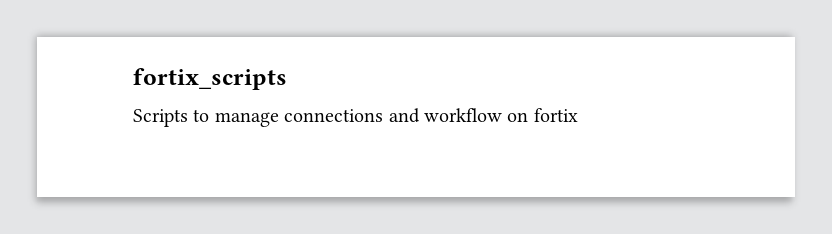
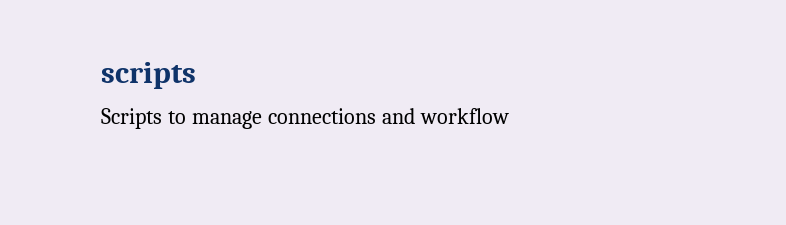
[133,68,287,90] fortix_scripts -> [101,62,196,89] scripts
[507,108,578,122] on fortix -> (509, 116) none

